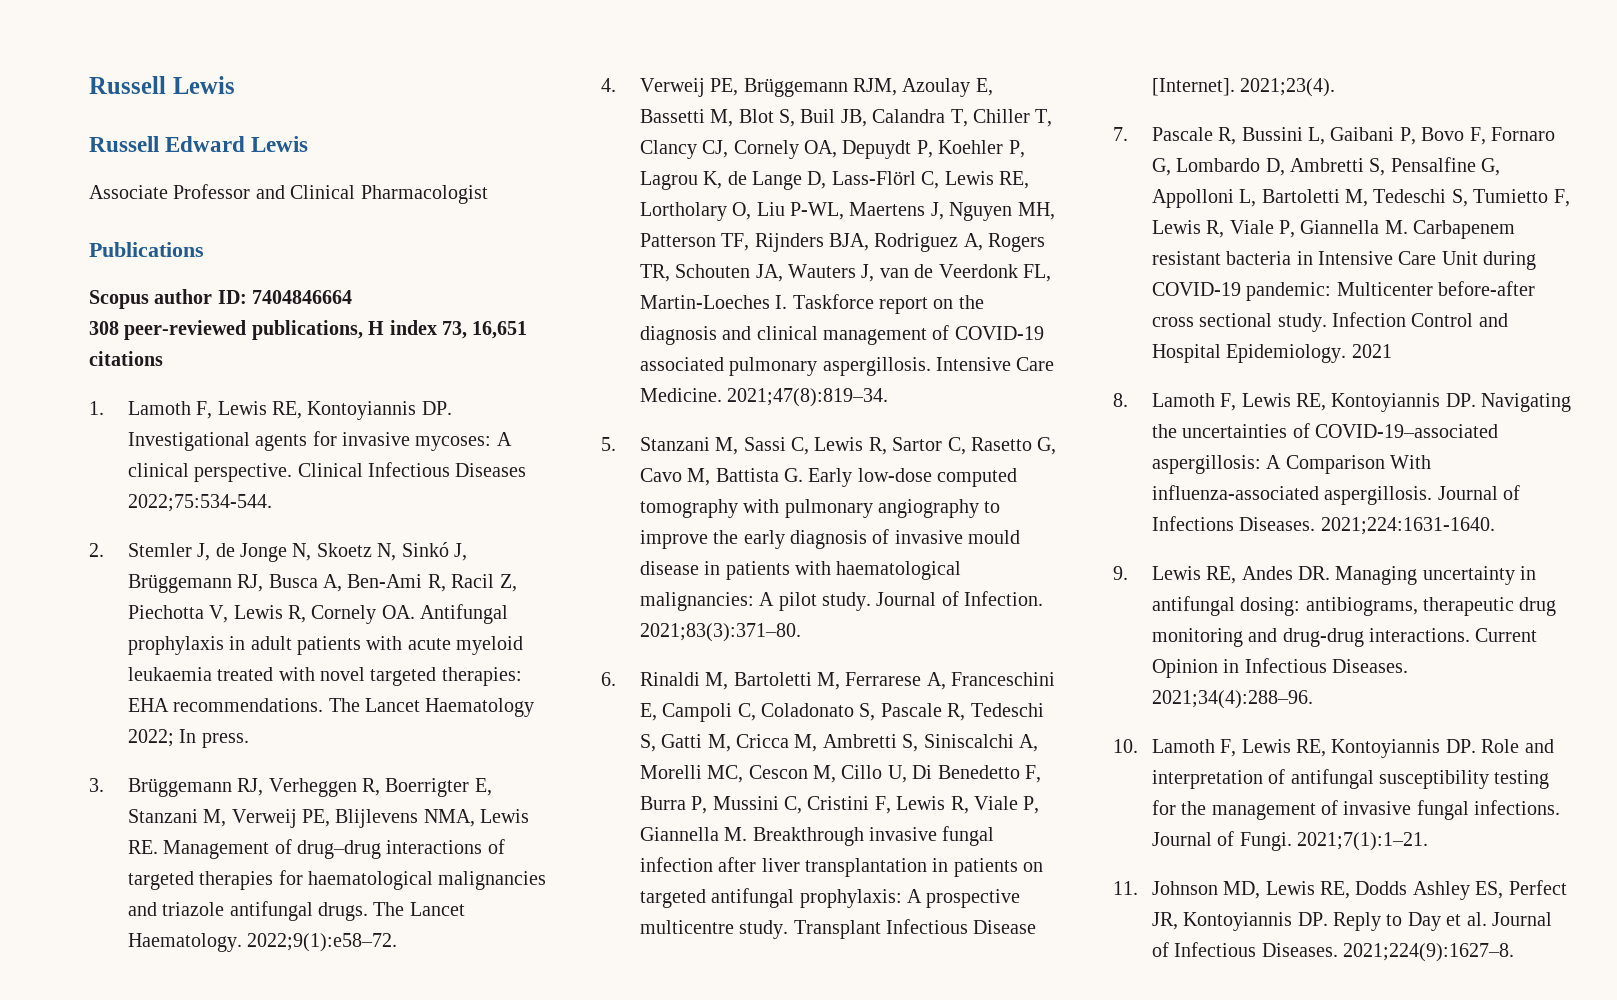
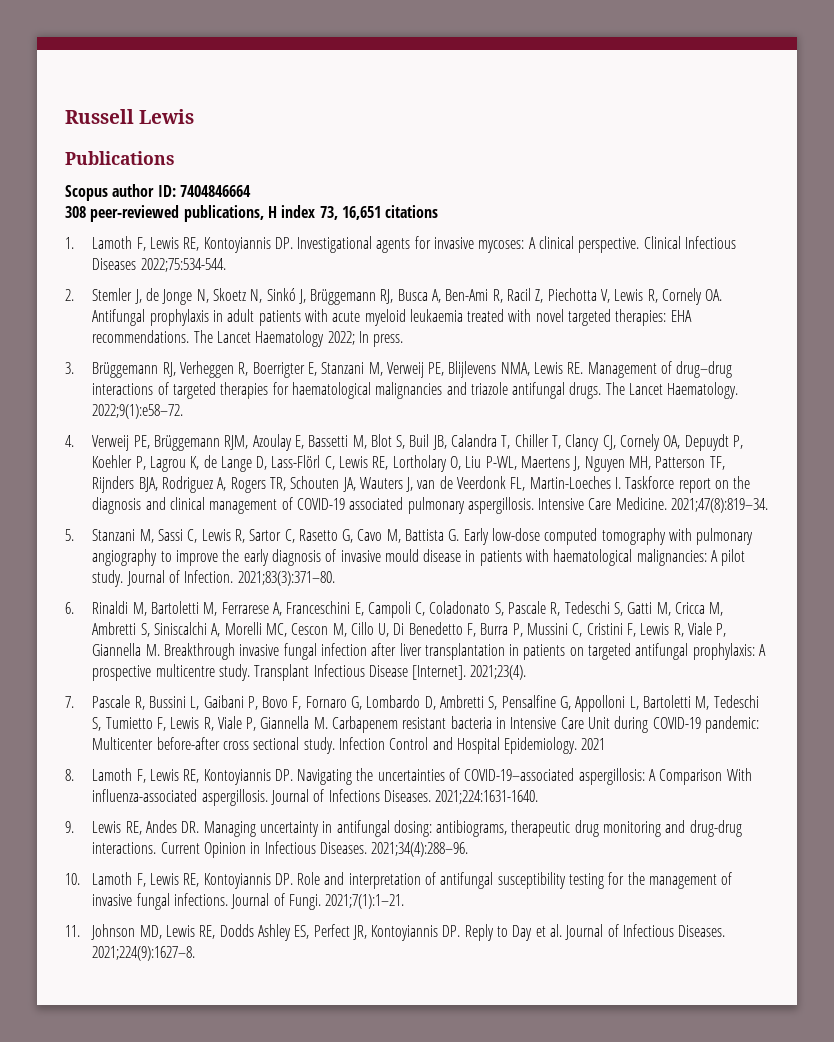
[89,136,309,152] [89,184,488,204] // Russell Edward Lewis // Associate Professor and Clinical Pharmacologist -> (195, 116) none

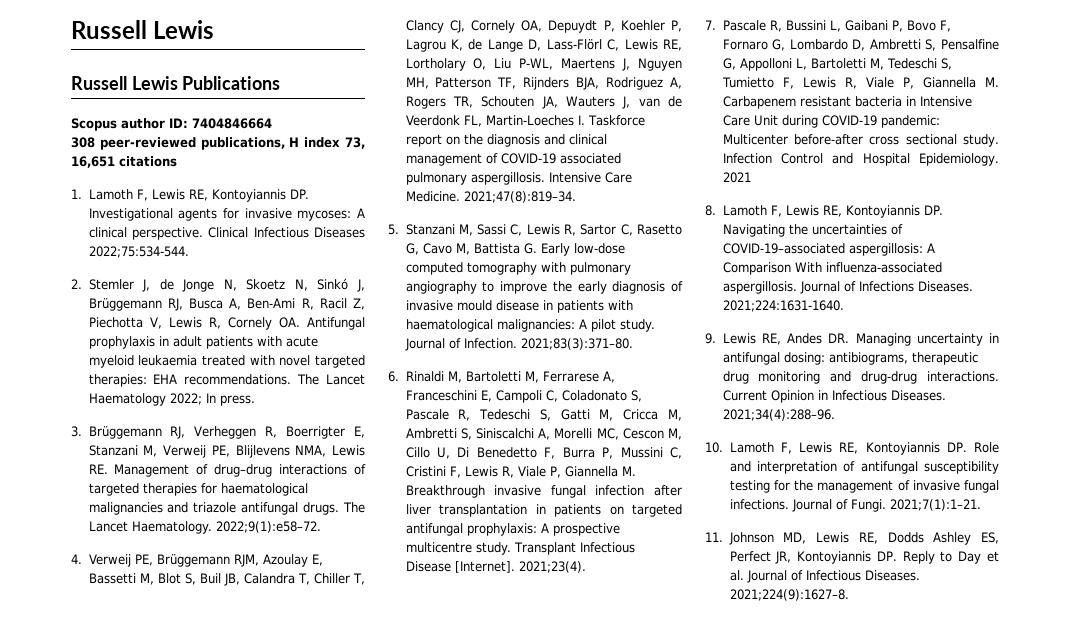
(195, 116) none -> [71,76,178,90] Russell Lewis

